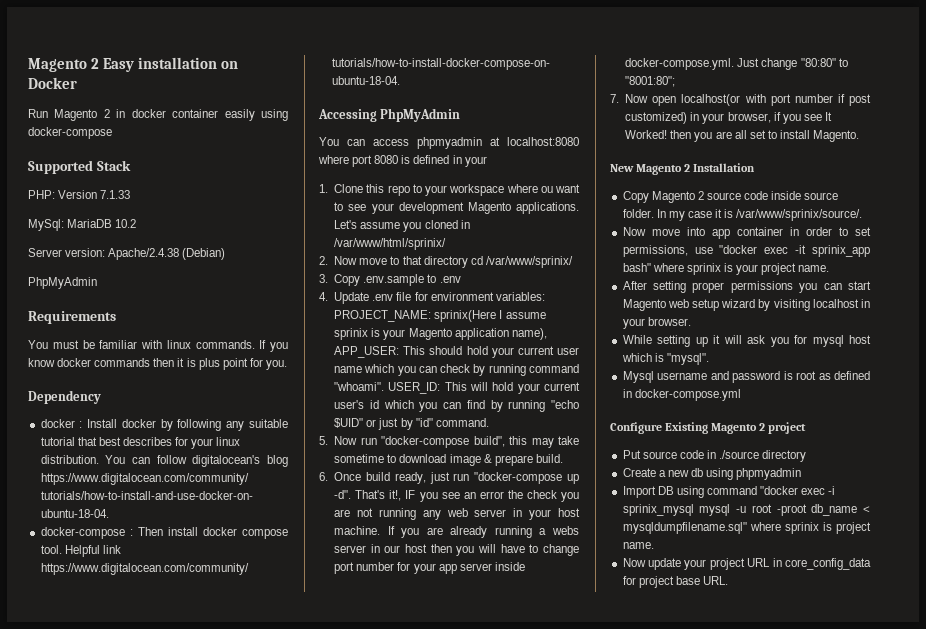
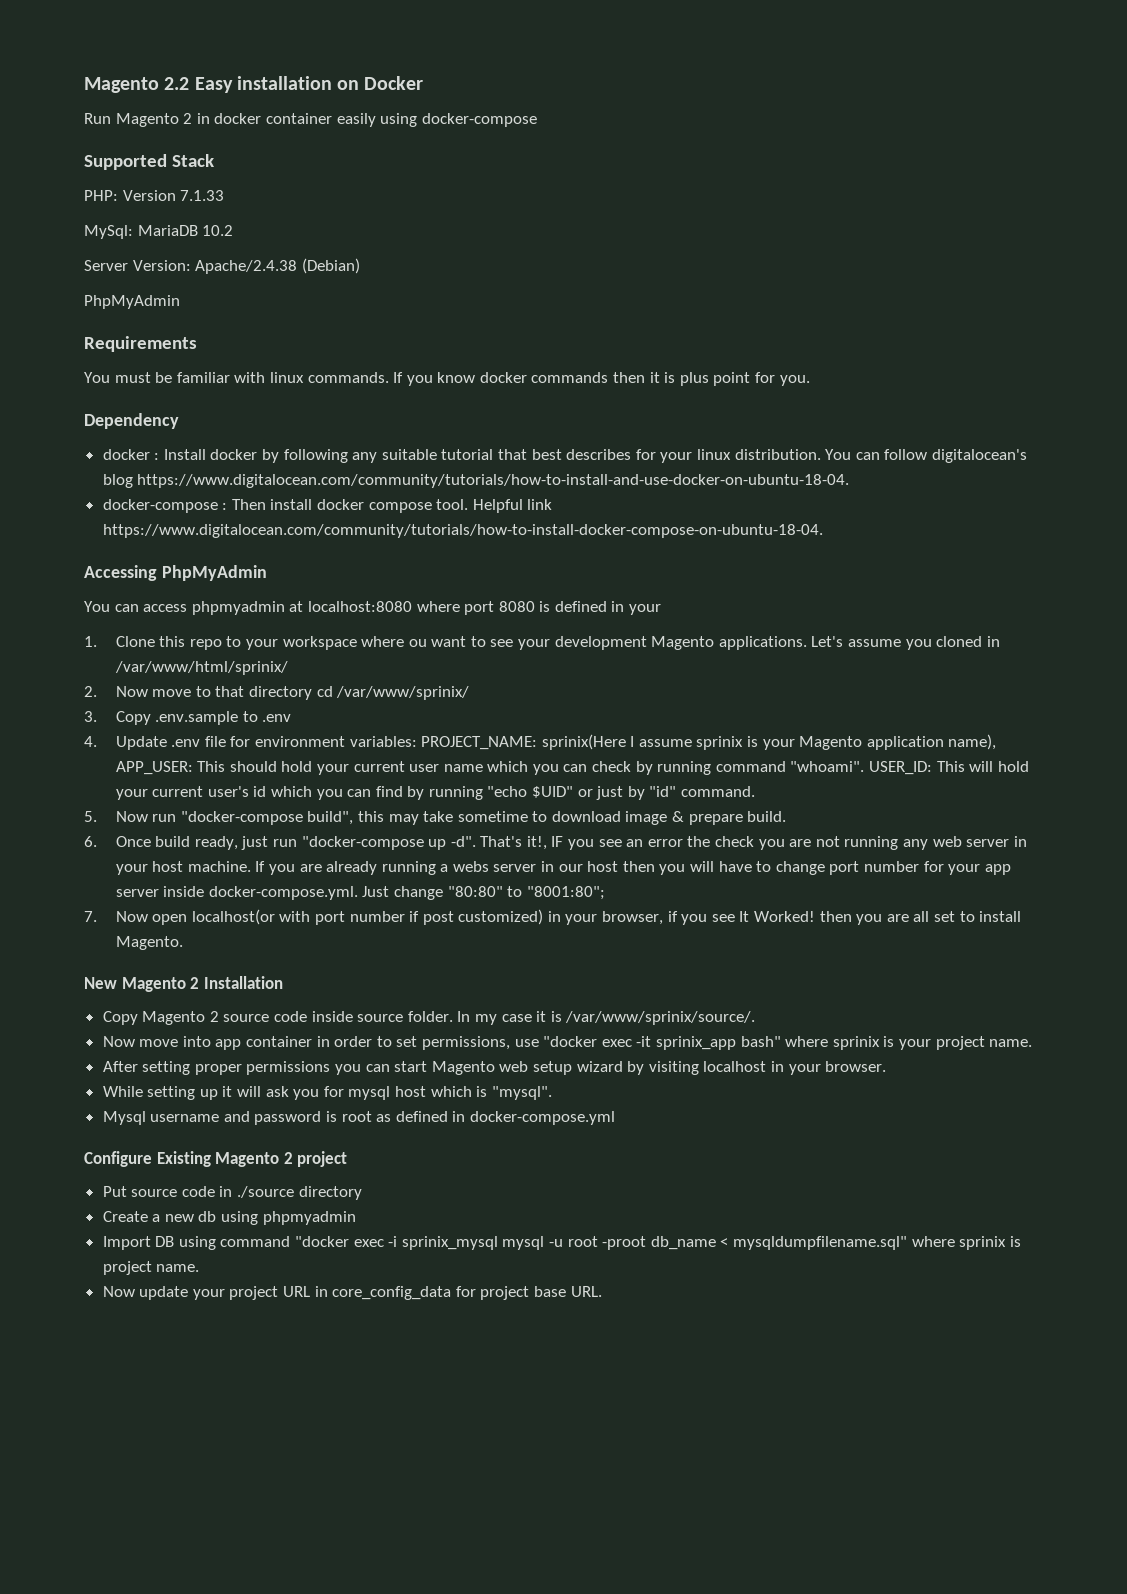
[28,58,99,72] Magento 2 -> [84,77,190,93] Magento 2.2
[65,248,106,257] version: -> [132,260,191,271] Version:

